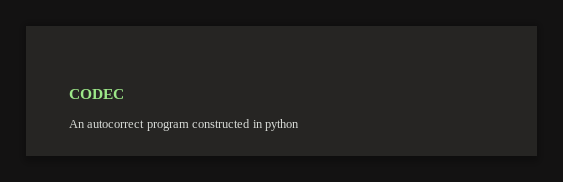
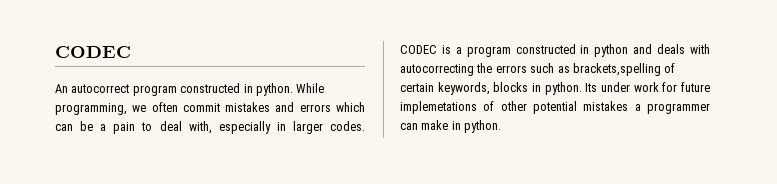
[264,119,299,131] python -> [255,83,325,96] [55,102,365,115] [55,121,365,134] [400,44,710,57] [400,63,676,76] [400,82,710,95] [400,101,710,114] [400,120,502,133] python. While programming, we often commit mistakes and errors which can be a pain to deal with, especially in larger codes. CODEC is a program constructed in python and deals with autocorrecting the errors such as brackets,spelling of certain keywords, blocks in python. Its under work for future implemetations of other potential mistakes a programmer can make in python.

